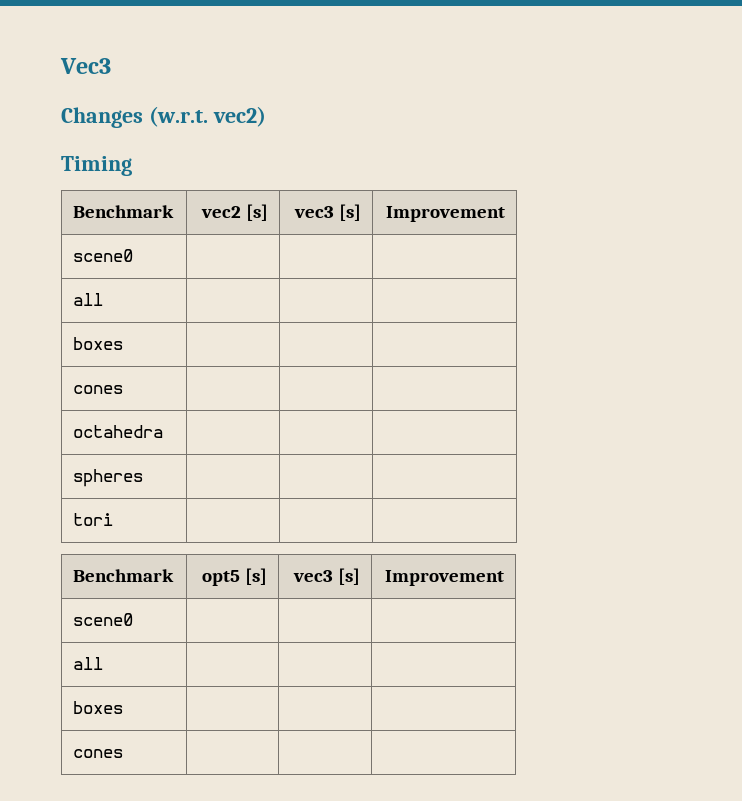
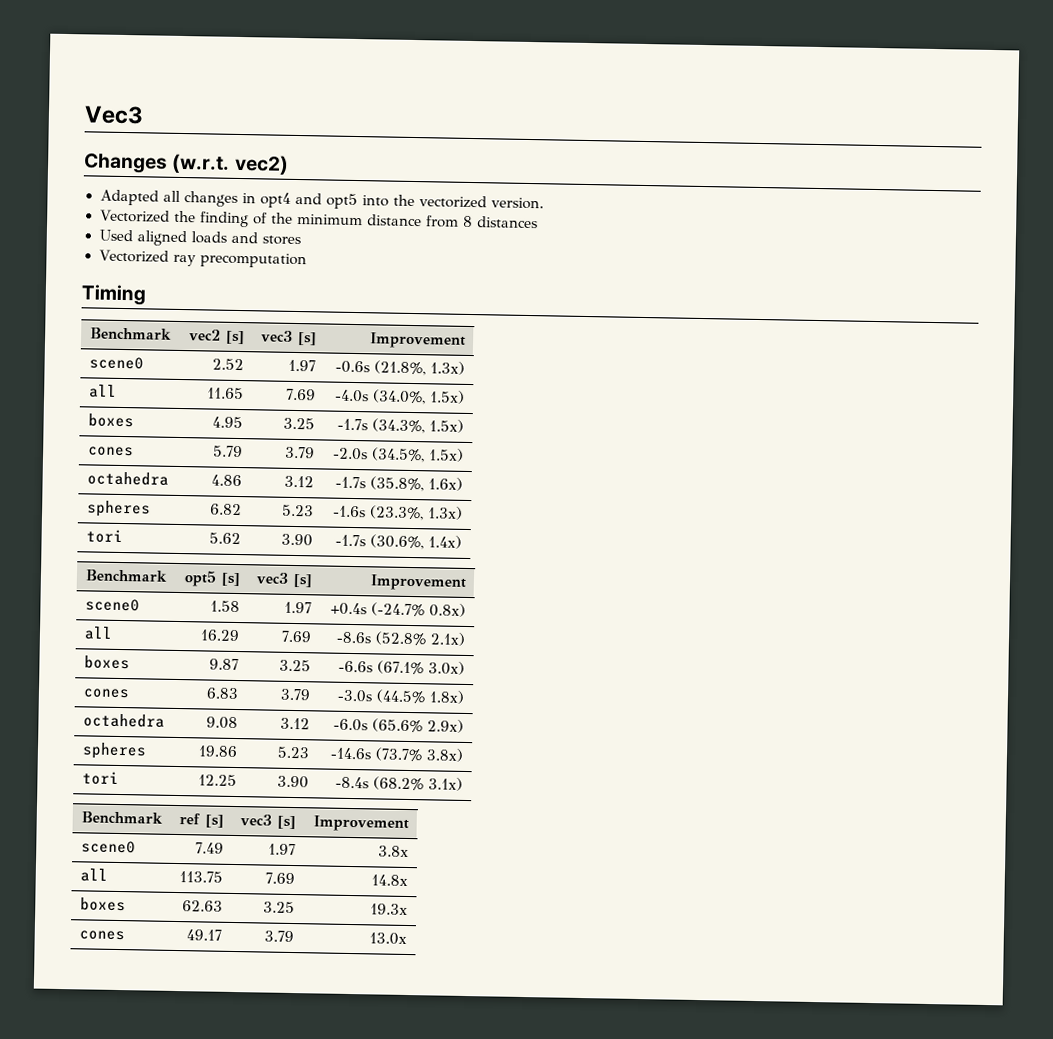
(266, 116) none -> [99,189,544,210] [99,209,539,229] [98,229,301,247] [98,249,308,269] // Adapted all changes in opt4 and opt5 into the vectorized version. // Vectorized the finding of the minimum distance from 8 distances // Used aligned loads and stores // Vectorized ray precomputation
[73,293,104,306] [73,337,124,350] [73,385,124,394] [73,425,164,438] [73,469,144,487] [73,513,114,526] | | // all | | | // boxes | | | // cones | | | // octahedra | | | // spheres | | | // tori | | | -> [212,358,245,371] [288,359,317,372] [335,360,466,376] [88,384,117,398] [207,387,245,400] [286,388,317,401] [335,389,466,405] [87,413,134,428] [212,416,244,429] [283,417,316,430] [337,418,465,434] [87,446,134,457] [213,445,244,458] [285,446,316,459] [333,447,465,463] [86,471,169,486] [211,474,243,487] [284,475,315,488] [335,476,464,492] [85,500,151,518] [210,503,243,516] [282,504,315,517] [333,505,464,521] [85,529,123,544] [209,532,242,545] [281,533,314,547] [335,534,463,550] 2.52 | 1.97 | -0.6s (21.8%, 1.3x) // all | 11.65 | 7.69 | -4.0s (34.0%, 1.5x) // boxes | 4.95 | 3.25 | -1.7s (34.3%, 1.5x) // cones | 5.79 | 3.79 | -2.0s (34.5%, 1.5x) // octahedra | 4.86 | 3.12 | -1.7s (35.8%, 1.6x) // spheres | 6.82 | 5.23 | -1.6s (23.3%, 1.3x) // tori | 5.62 | 3.90 | -1.7s (30.6%, 1.4x)
[73,657,104,670] [73,701,124,714] [73,749,124,758] | | // all | | | // boxes | | | // cones | | | -> [210,600,241,613] [284,601,313,614] [330,602,467,617] [83,626,113,640] [200,629,241,642] [281,630,313,643] [336,631,467,646] [83,655,130,670] [209,658,240,671] [279,659,312,672] [338,660,466,675] [82,688,130,699] [206,687,240,700] [280,688,312,701] [337,689,466,704] [82,713,165,728] [206,716,239,730] [280,717,311,730] [333,718,465,733] [81,742,147,760] [198,745,239,758] [277,746,311,759] [330,747,465,762] [81,771,119,785] [198,774,238,787] [277,775,310,789] [335,776,464,791] [80,811,163,824] [179,813,225,828] [240,814,297,830] [313,815,410,833] [80,840,136,854] [195,842,225,854] [268,843,297,856] [378,845,410,858] [79,868,108,882] [179,871,224,883] [265,872,296,885] [371,874,409,887] [79,897,126,912] [182,900,224,912] [263,901,296,914] [370,903,409,916] [78,930,125,941] [186,929,223,941] [264,930,295,943] [369,932,408,946] 1.58 | 1.97 | +0.4s (-24.7% 0.8x) // all | 16.29 | 7.69 | -8.6s (52.8% 2.1x) // boxes | 9.87 | 3.25 | -6.6s (67.1% 3.0x) // cones | 6.83 | 3.79 | -3.0s (44.5% 1.8x) // octahedra | 9.08 | 3.12 | -6.0s (65.6% 2.9x) // spheres | 19.86 | 5.23 | -14.6s (73.7% 3.8x) // tori | 12.25 | 3.90 | -8.4s (68.2% 3.1x) // Benchmark | ref [s] | vec3 [s] | Improvement // scene0 | 7.49 | 1.97 | 3.8x // all | 113.75 | 7.69 | 14.8x // boxes | 62.63 | 3.25 | 19.3x // cones | 49.17 | 3.79 | 13.0x

